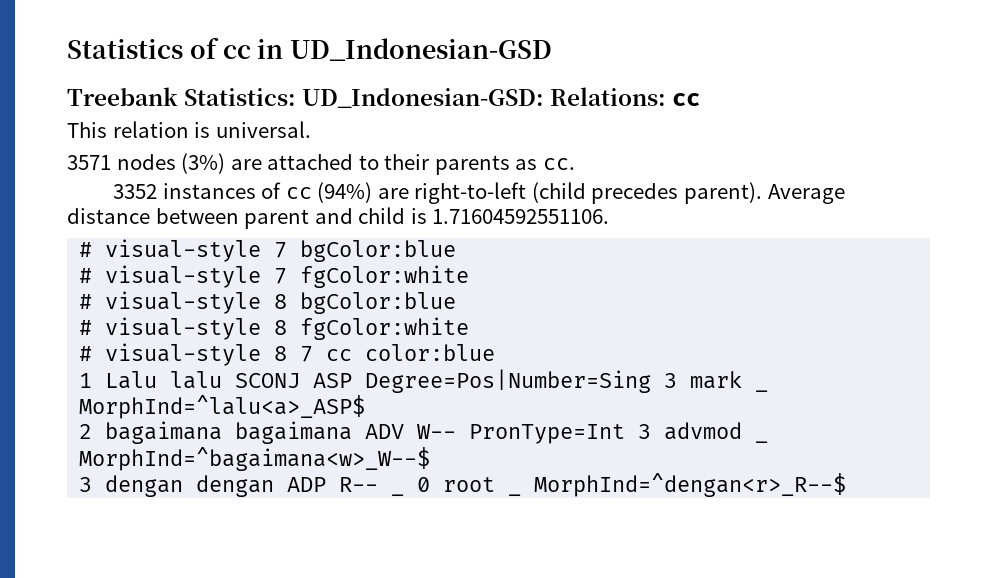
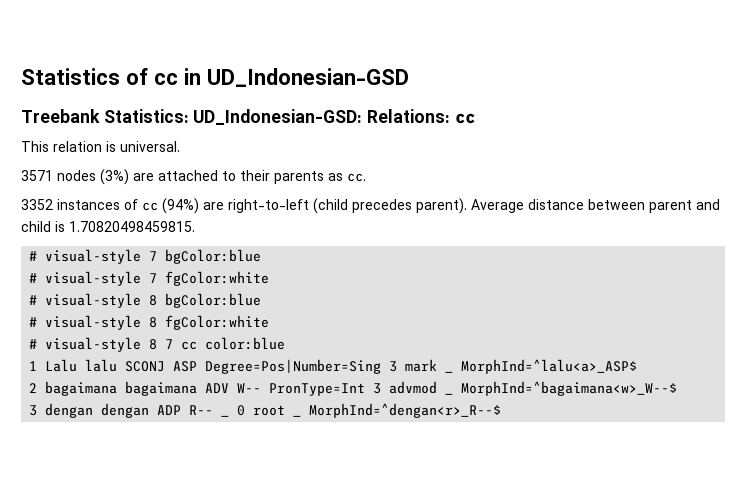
[432,209,610,224] 1.71604592551106. -> [69,221,195,232] 1.70820498459815.

